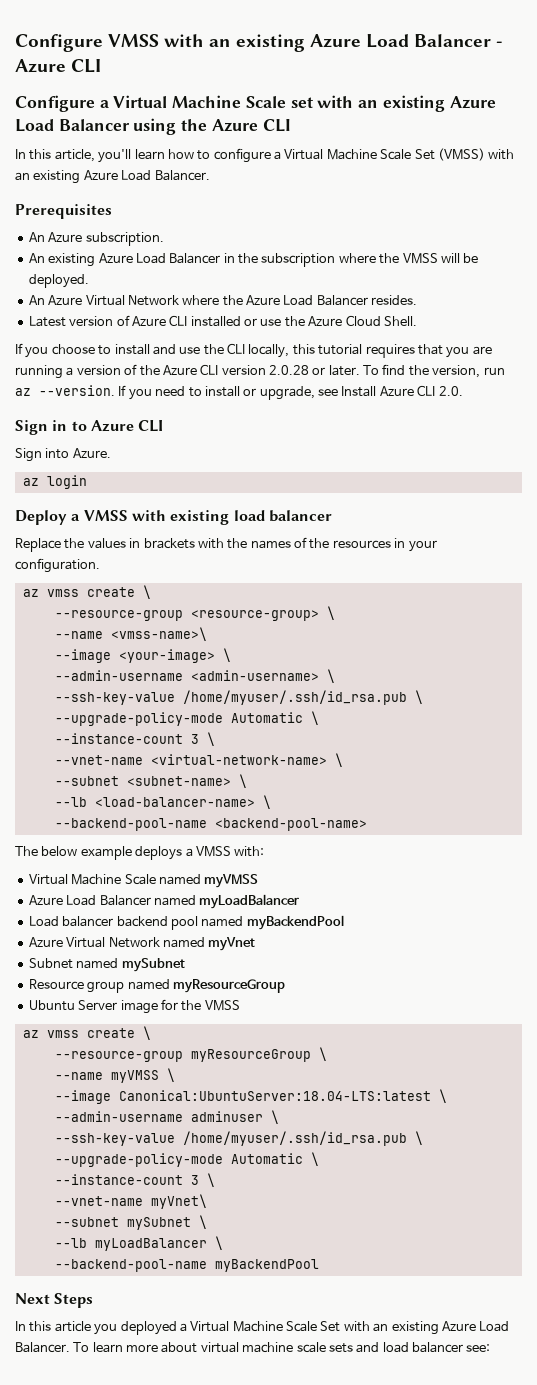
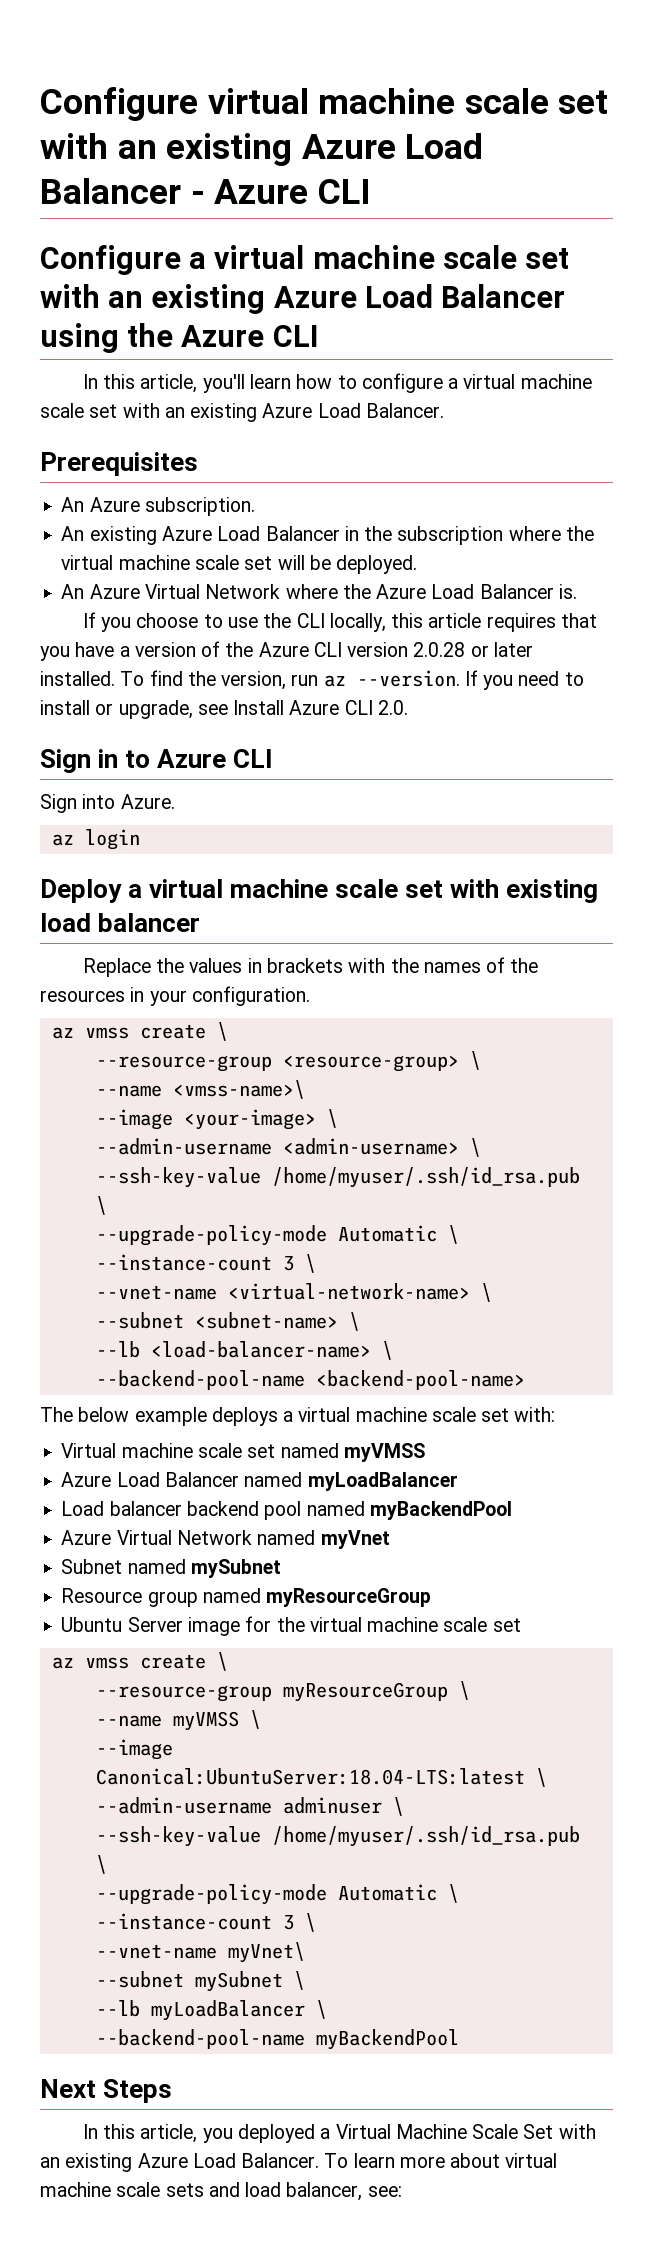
[15,34,160,52] Configure VMSS -> [40,87,609,121] Configure virtual machine scale set
[113,95,286,108] Virtual Machine Scale -> [214,245,517,269] virtual machine scale
[284,148,485,161] Virtual Machine Scale Set (VMSS) -> [463,374,592,389] [40,403,118,418] virtual machine scale set
[402,253,438,264] VMSS -> [61,555,273,570] virtual machine scale set
[371,295,418,305] [28,315,417,327] resides. // Latest version of Azure CLI installed or use the Azure Cloud Shell. -> [558,584,577,599] is.
[114,344,176,355] install and -> (223, 621) none
[318,344,363,355] tutorial -> [428,613,482,628] article
[472,346,492,355] [15,365,63,379] are running -> [75,642,115,657] have
[328,365,360,376] later. -> [493,642,533,657] [40,671,115,686] later installed.
[83,510,128,521] VMSS -> [149,879,444,898] virtual machine scale set
[195,846,231,857] VMSS -> [298,1407,510,1422] virtual machine scale set
[71,874,156,885] Machine Scale -> [121,1443,276,1458] machine scale set
[204,1000,240,1011] VMSS -> [309,1617,521,1632] virtual machine scale set
[54,1321,91,1332] article -> [140,2124,198,2143] article,
[412,1342,464,1353] balancer -> [286,2182,363,2201] balancer,

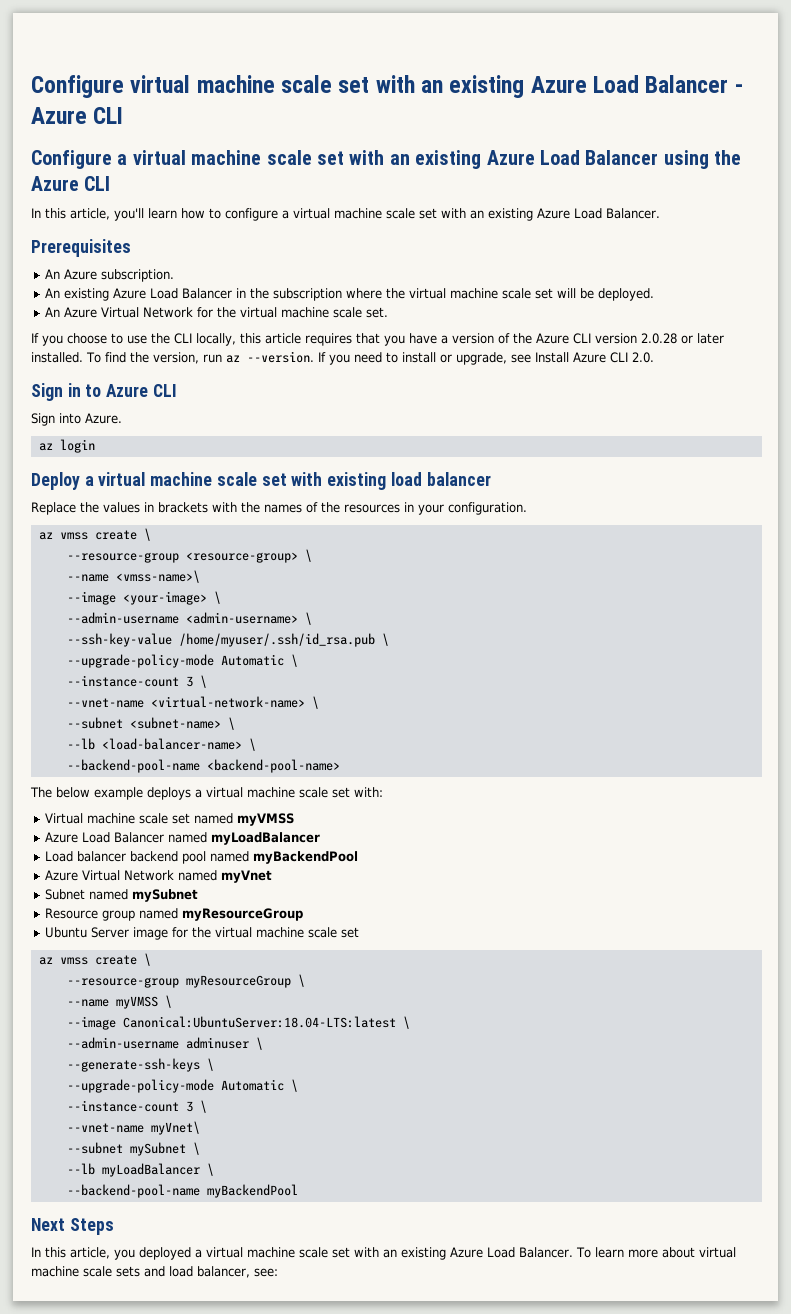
[285,584,577,599] where the Azure Load Balancer is. -> [196,307,388,318] for the virtual machine scale set.
[95,1826,580,1847] --ssh-key-value /home/myuser/.ssh/id_rsa.pub -> [66,1058,200,1072] --generate-ssh-keys
[335,2124,554,2139] Virtual Machine Scale Set -> [206,1247,350,1258] virtual machine scale set

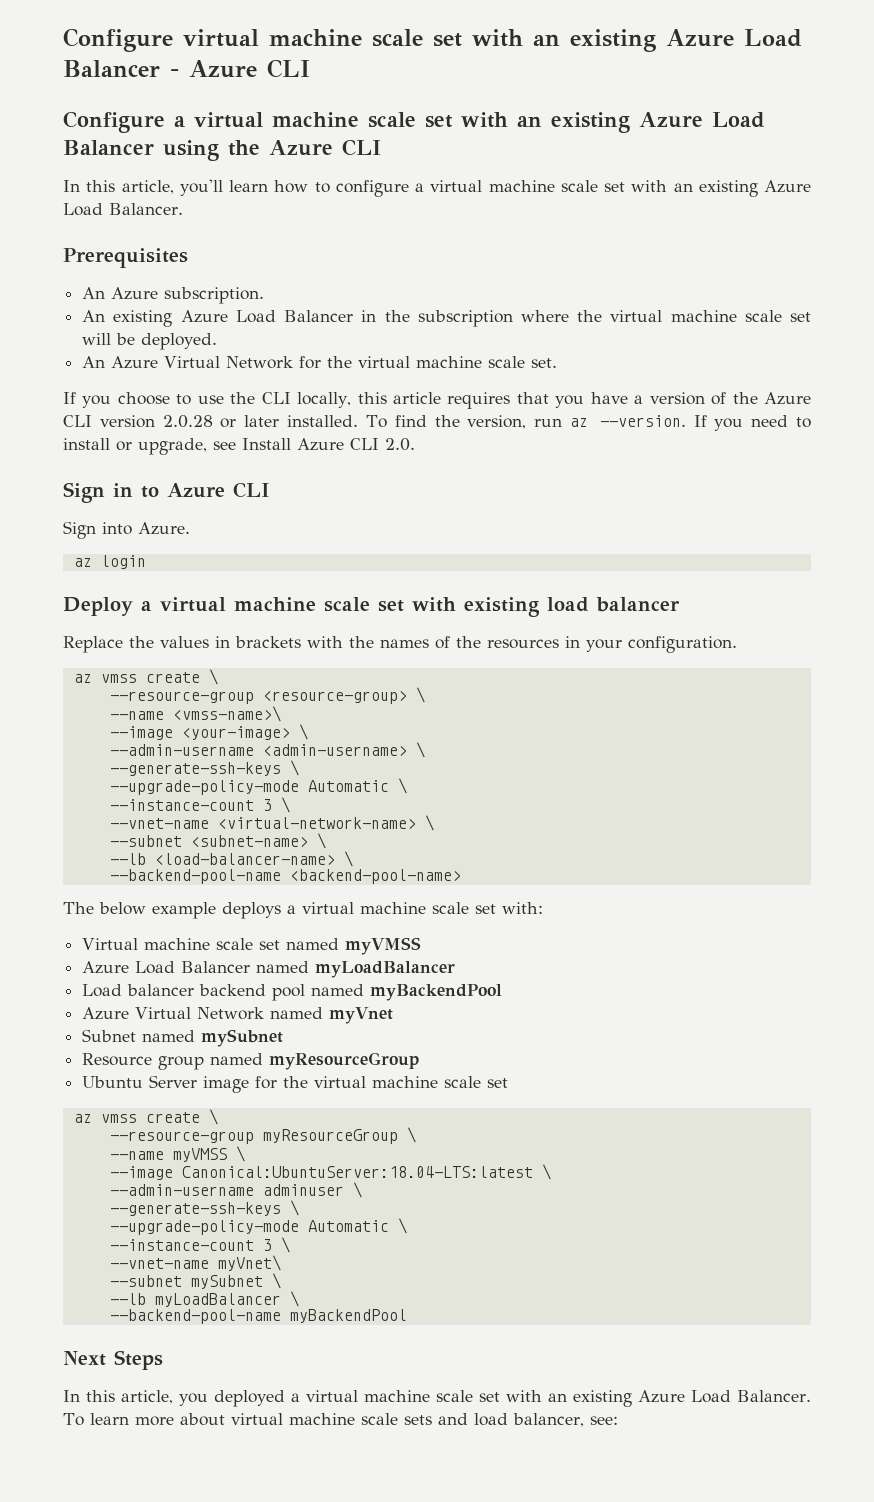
[66,633,375,647] --ssh-key-value /home/myuser/.ssh/id_rsa.pub -> [109,762,281,776] --generate-ssh-keys

